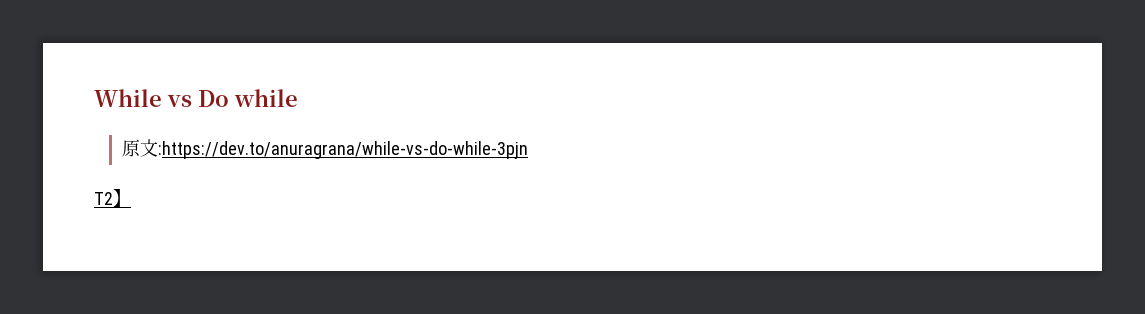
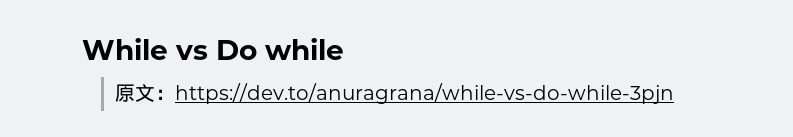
[157,141,528,159] [94,189,131,207] :https://dev.to/anuragrana/while-vs-do-while-3pjn // T2】 -> [154,83,674,104] ：https://dev.to/anuragrana/while-vs-do-while-3pjn

